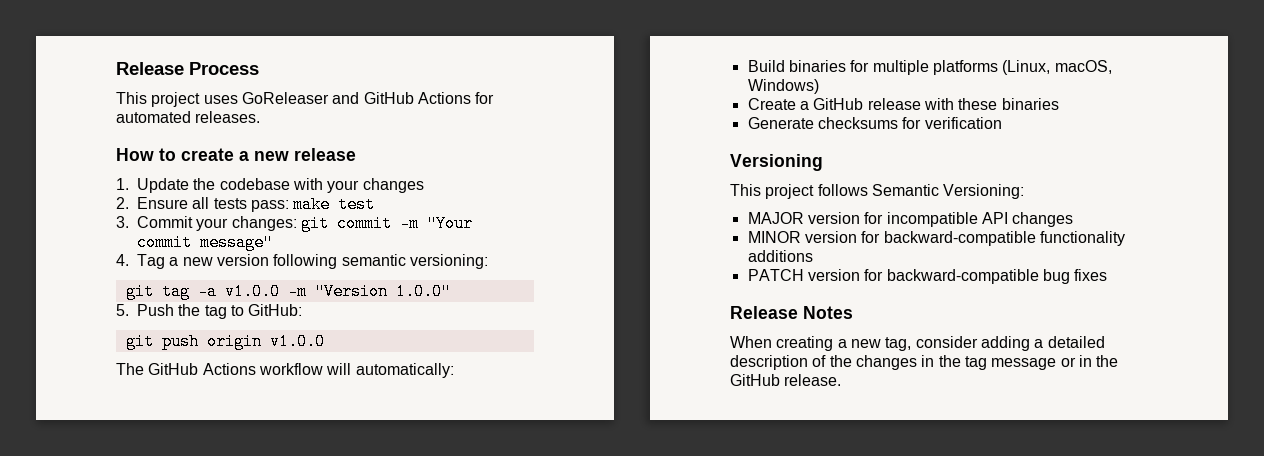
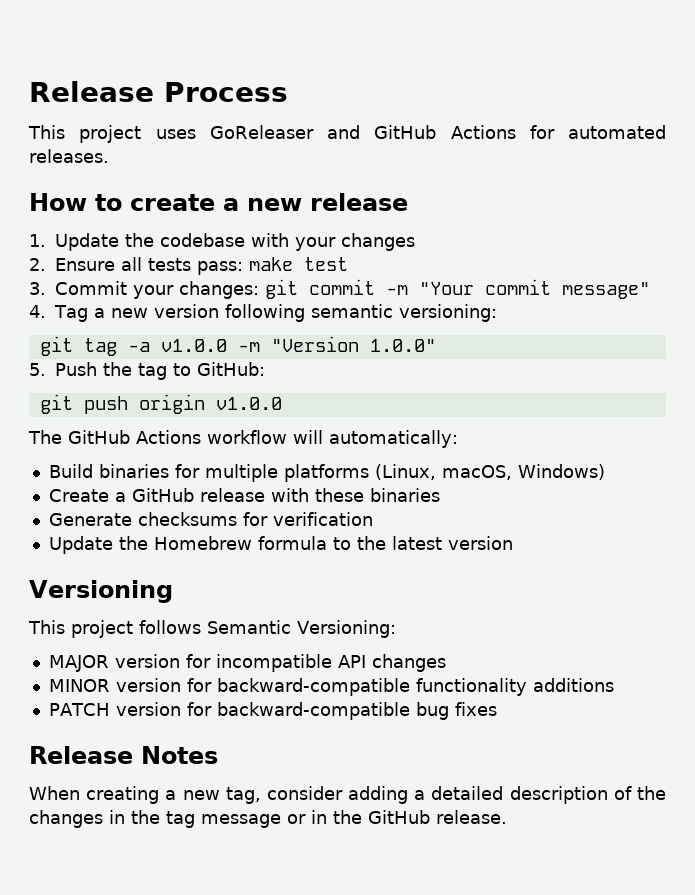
(1002, 123) none -> [48,536,513,554] // Update the Homebrew formula to the latest version

